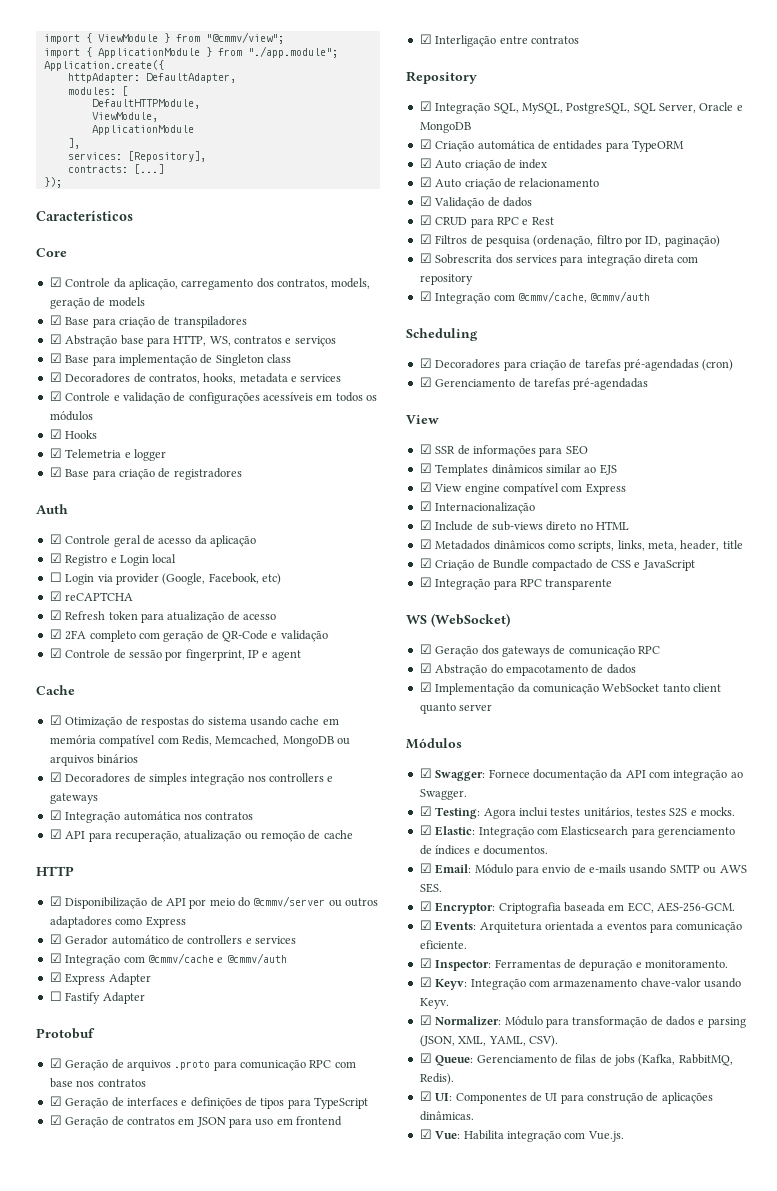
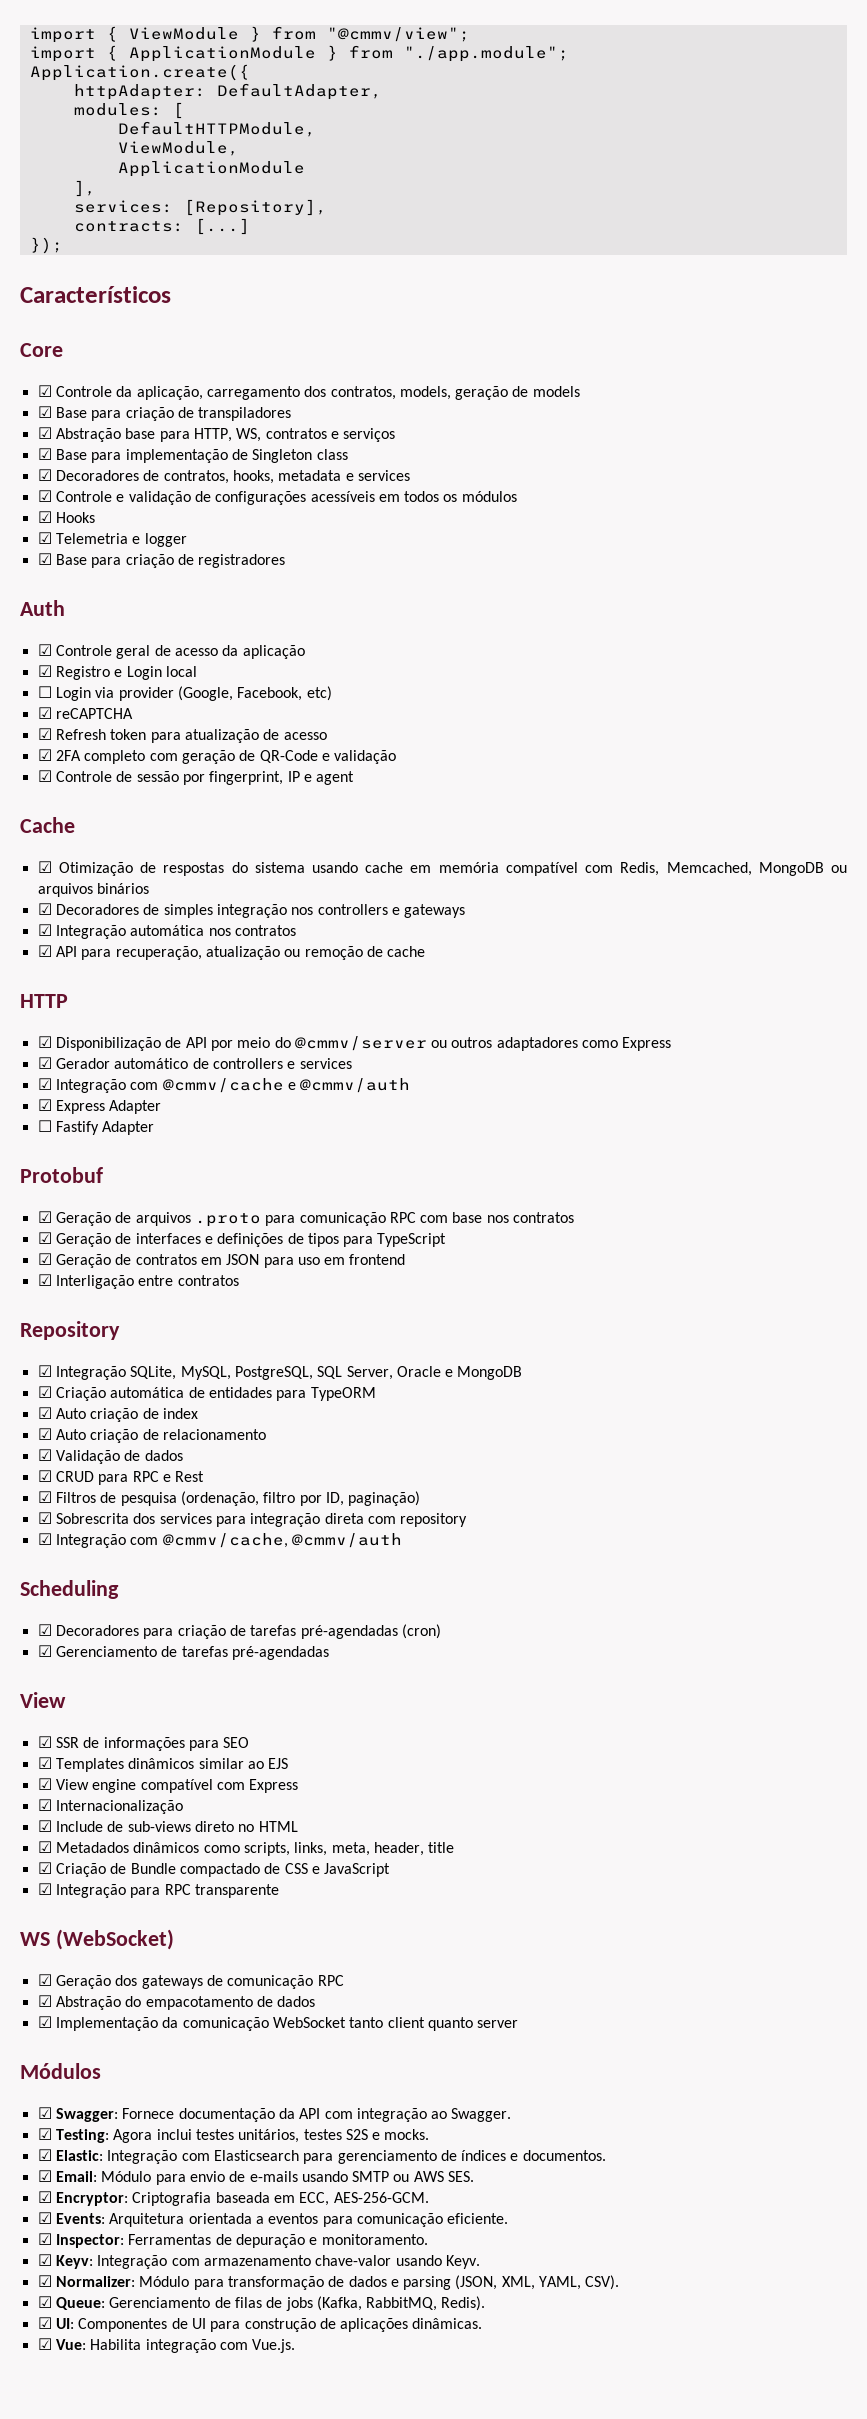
[493,103,519,114] SQL, -> [130,1366,177,1380] SQLite,

